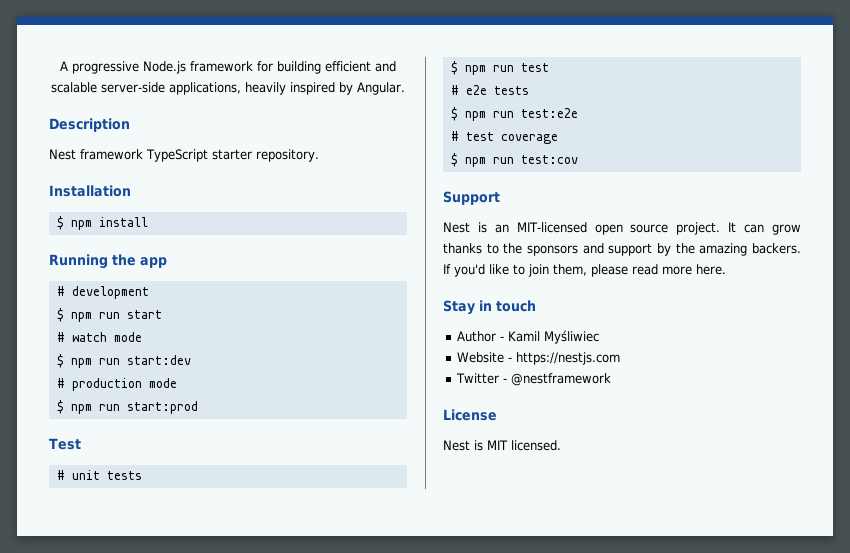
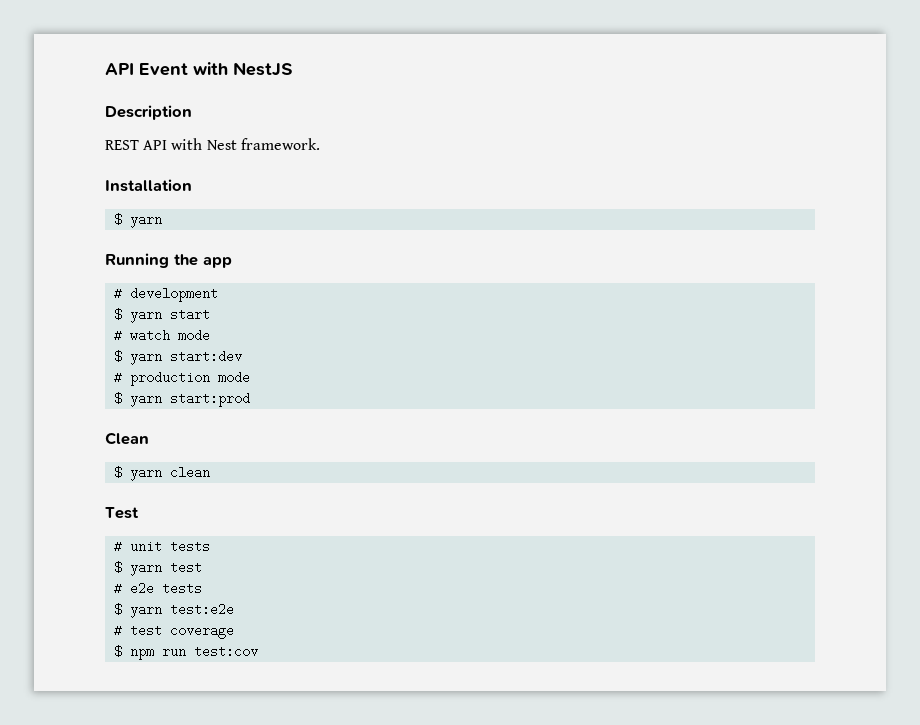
[60,61,396,74] [51,82,406,95] [49,118,130,132] [49,149,319,162] A progressive Node.js framework for building efficient and scalable server-side applications, heavily inspired by Angular. // Description // Nest framework TypeScript starter repository. -> [105,62,293,76] [105,105,192,120] [105,138,320,150] API Event with NestJS // Description // REST API with Nest framework.
[70,217,148,230] npm install -> [130,213,163,228] yarn
[70,312,120,322] npm run -> [130,308,163,323] yarn
[70,358,120,368] npm run -> [130,350,163,365] yarn
[70,404,120,414] npm run -> [130,392,163,407] yarn
(198, 407) none -> [105,432,149,445] [114,466,211,481] // Clean // $ yarn clean
[464,65,514,75] npm run -> [130,561,163,576] yarn
[464,111,514,121] npm run -> [130,603,163,618] yarn
[443,191,500,205] [443,222,801,235] [443,243,801,256] [443,264,726,277] [443,300,536,315] [456,330,599,344] [456,352,620,365] [455,373,611,386] [443,409,497,421] [443,440,561,451] // Support // Nest is an MIT-licensed open source project. It can grow thanks to the sponsors and support by the amazing backers. If you'd like to join them, please read more here. // Stay in touch // Author - Kamil Myśliwiec // Website - https://nestjs.com // Twitter - @nestframework // License // Nest is MIT licensed. -> (259, 651) none

